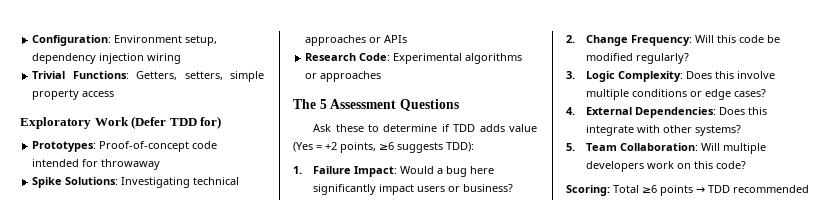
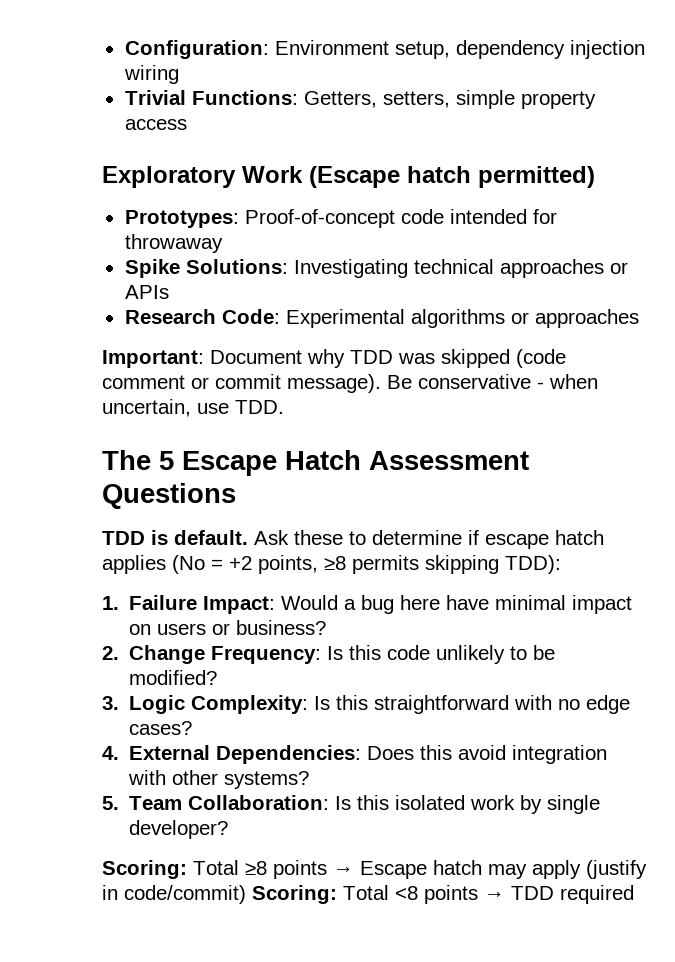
[131,116,222,129] (Defer TDD for) -> [309,166,595,188] (Escape hatch permitted)
(382, 76) none -> [102,349,566,368] [102,374,598,393] [102,399,284,417] // Important: Document why TDD was skipped (code comment or commit message). Be conservative - when uncertain, use TDD.
(327, 104) none -> [182,450,361,476] Escape Hatch
(459, 105) none -> [102,530,248,545] TDD is default.
[453,124,537,132] [293,142,443,153] TDD adds value (Yes = +2 points, ≥6 suggests -> [485,530,604,549] [102,555,499,574] escape hatch applies (No = +2 points, ≥8 permits skipping
[313,184,415,195] significantly impact -> [446,595,633,614] [129,624,152,635] have minimal impact on
[695,35,715,43] Will -> [327,646,344,660] Is
[767,35,781,43] [586,53,690,64] be modified regularly? -> [436,645,556,664] [129,670,218,685] unlikely to be modified?
[686,71,776,79] [586,89,703,100] Does this involve multiple conditions or -> [314,695,581,714] Is this straightforward with no
[586,125,635,136] integrate -> [458,745,608,764] avoid integration
[701,143,767,154] [586,161,747,172] [566,185,657,196] Will multiple developers work on this code? // Scoring: Total ≥6 -> [335,795,601,814] [129,820,229,839] [102,860,647,879] [102,885,418,904] Is this isolated work by single developer? // Scoring: Total ≥8 points → Escape hatch may apply (justify in code/commit) Scoring: Total <8
[733,185,809,193] recommended -> [560,885,634,904] required

